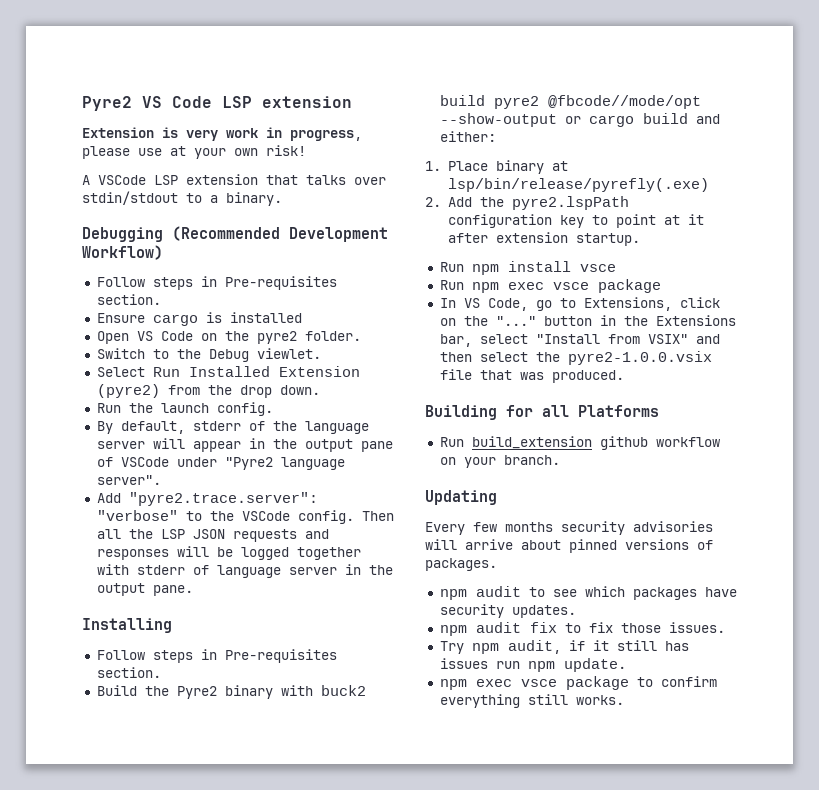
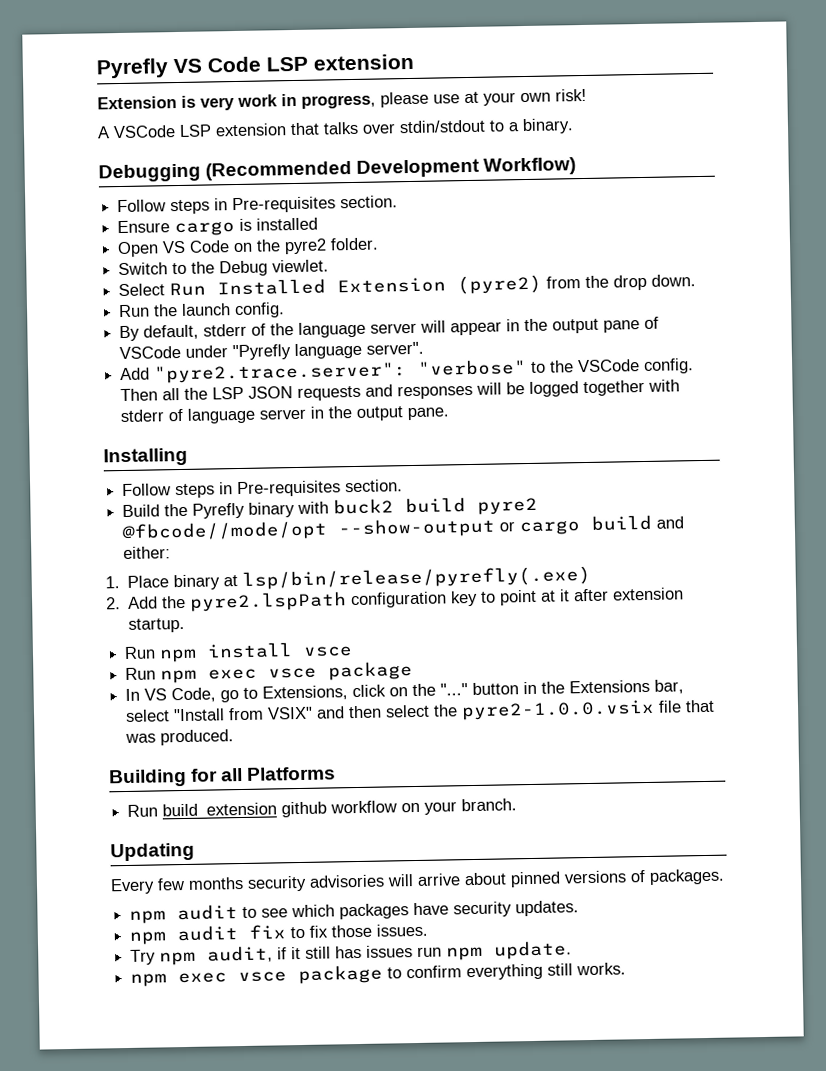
[82,96,132,111] Pyre2 -> [96,58,169,79] Pyrefly
[224,457,273,470] "Pyre2 -> [232,344,292,361] "Pyrefly
[176,686,217,699] Pyre2 -> [192,502,246,519] Pyrefly

